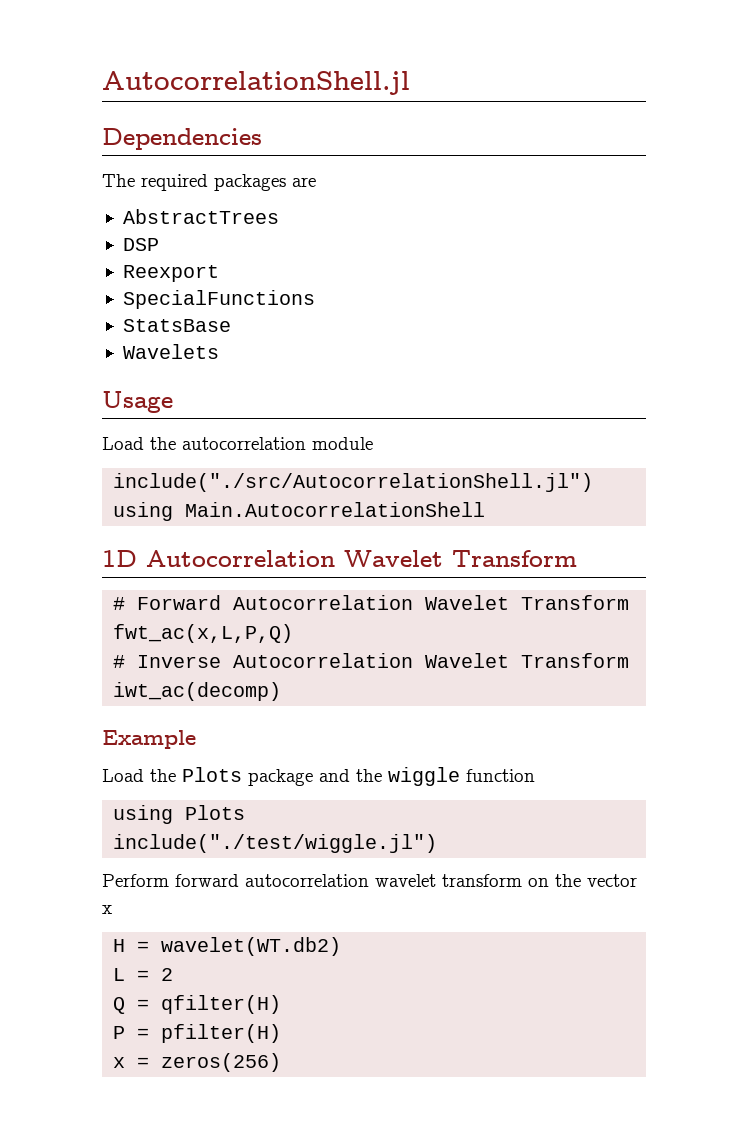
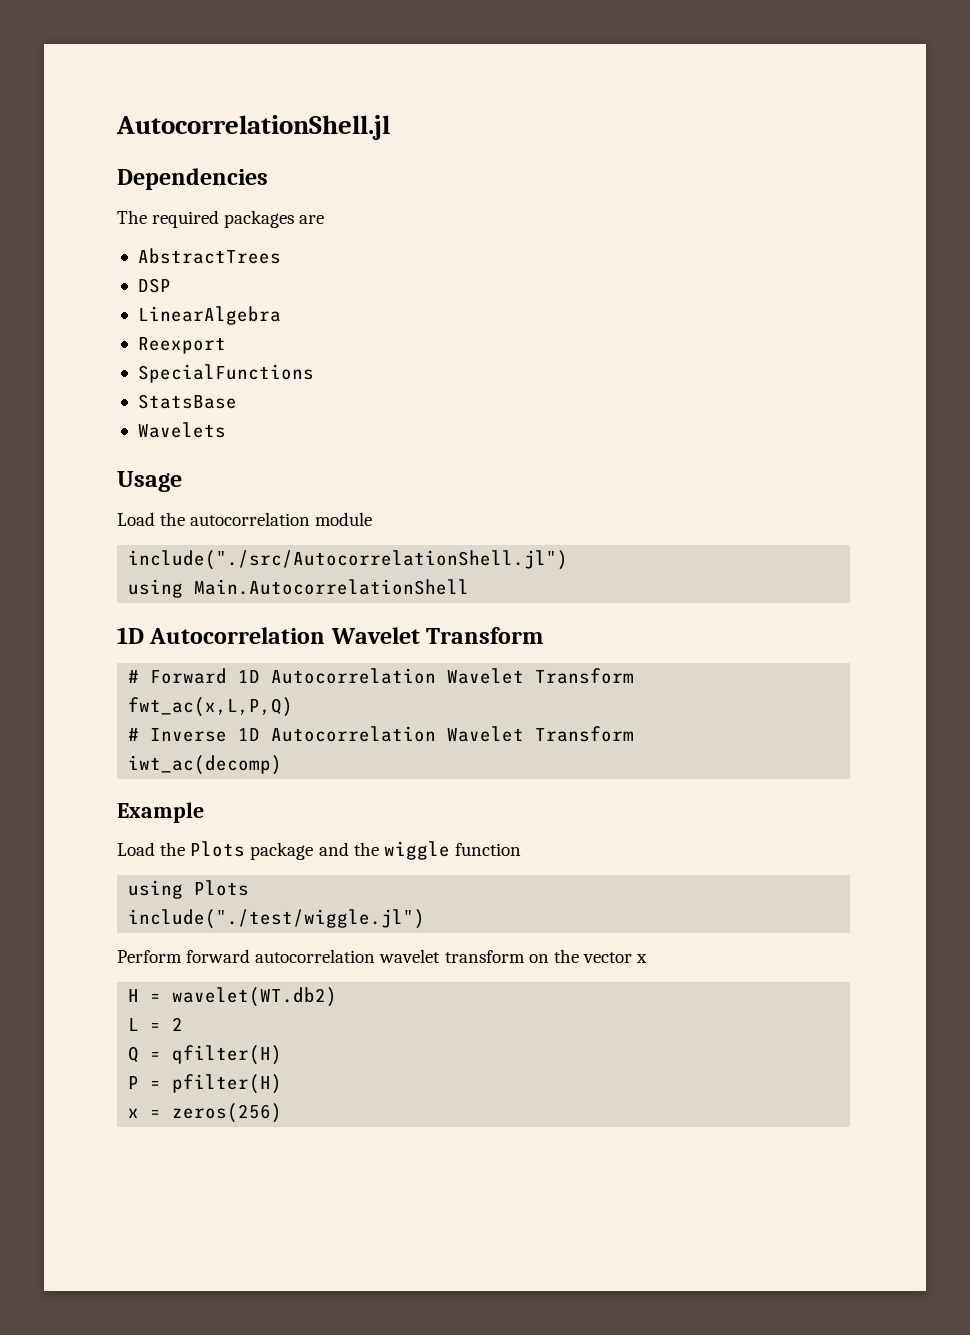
(159, 244) none -> [137,306,281,325] // LinearAlgebra
(222, 602) none -> [238,670,261,683] 1D
(222, 661) none -> [238,728,261,741] 1D

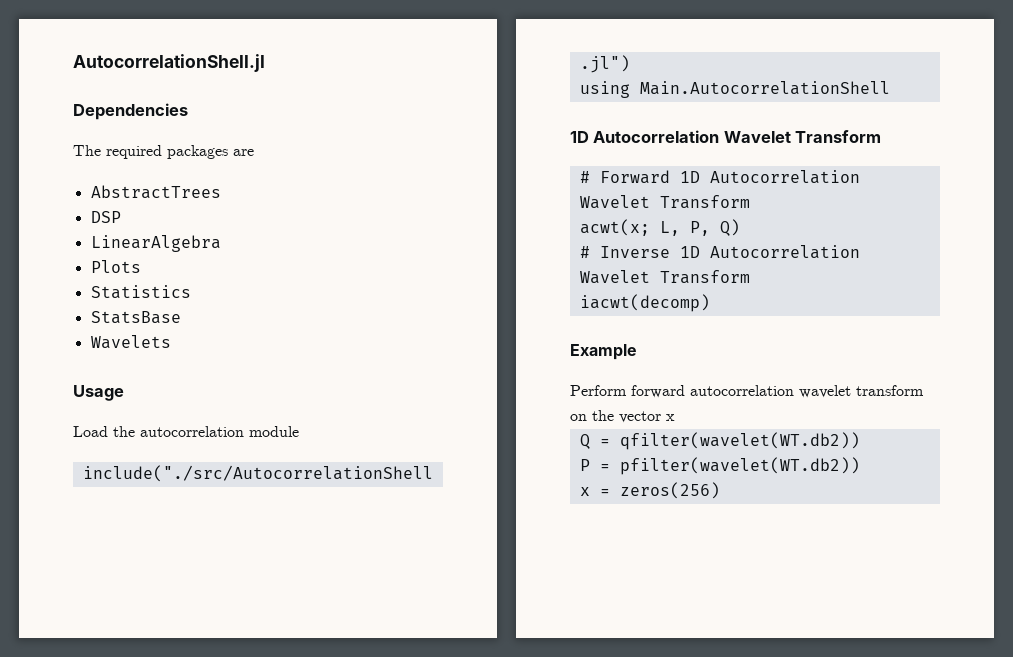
[137,337,226,354] [137,364,314,383] Reexport // SpecialFunctions -> [90,260,141,273] [90,285,191,299] Plots // Statistics
[128,697,294,717] fwt_ac(x,L,P,Q) -> [579,219,740,236] acwt(x; L, P, Q)
[128,755,283,775] iwt_ac(decomp) -> [579,294,710,312] iacwt(decomp)
[117,841,521,860] [128,880,250,899] [128,909,426,929] // Load the Plots package and the wiggle function // using Plots // include("./test/wiggle.jl") -> (637, 352) none
[128,987,338,1007] [128,1017,184,1031] // H = wavelet(WT.db2) // L = 2 -> (675, 417) none
[172,1045,283,1065] qfilter(H) -> [619,432,860,450] qfilter(wavelet(WT.db2))
[172,1074,283,1094] pfilter(H) -> [619,457,860,475] pfilter(wavelet(WT.db2))

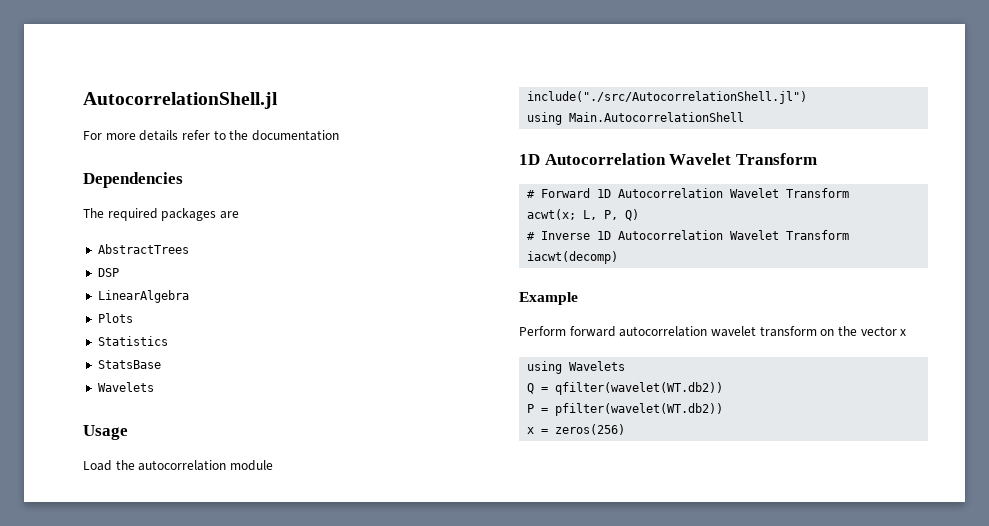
(265, 63) none -> [83,130,339,141] // For more details refer to the documentation
(675, 417) none -> [527,361,626,374] // using Wavelets

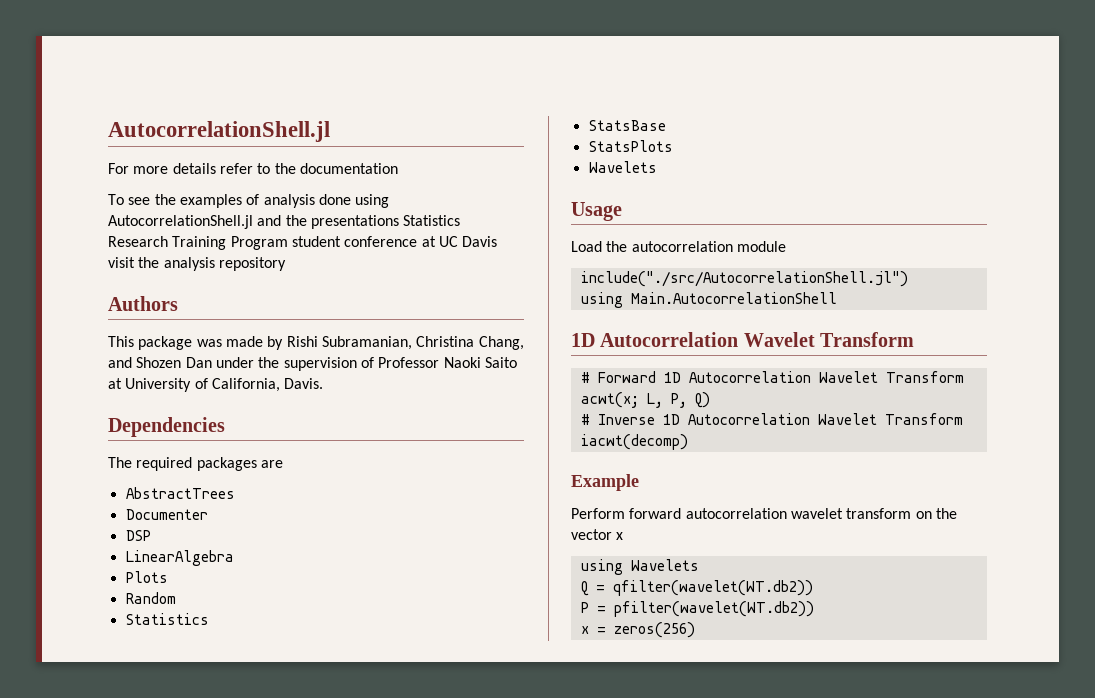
(339, 135) none -> [108,194,390,208] [108,215,461,229] [108,236,498,250] [108,257,286,271] [108,296,178,311] [108,336,524,350] [108,357,517,371] [108,378,324,392] // To see the examples of analysis done using AutocorrelationShell.jl and the presentations Statistics Research Training Program student conference at UC Davis visit the analysis repository // Authors // This package was made by Rishi Subramanian, Christina Chang, and Shozen Dan under the supervision of Professor Naoki Saito at University of California, Davis.
(189, 249) none -> [125,509,208,520] // Documenter
(133, 318) none -> [125,592,176,604] // Random
(161, 364) none -> [588,140,673,152] // StatsPlots

